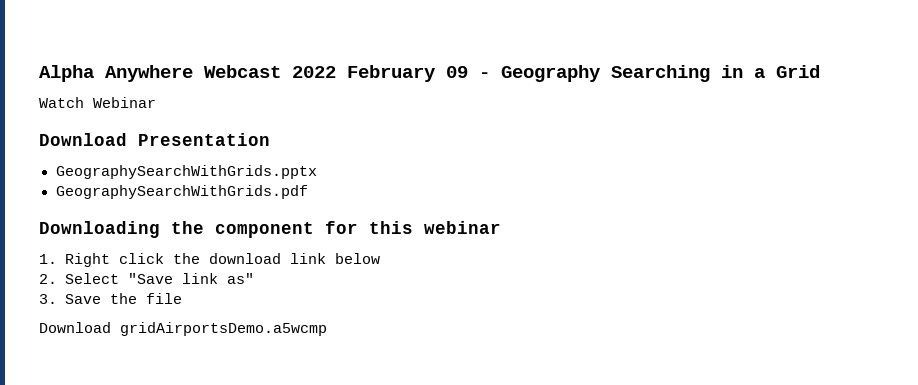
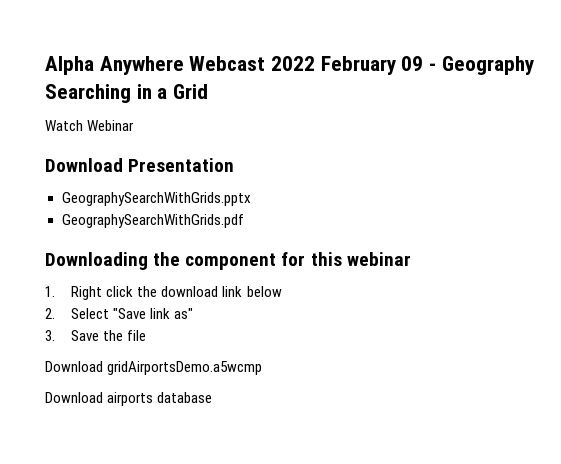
(327, 329) none -> [45,392,213,406] // Download airports database

